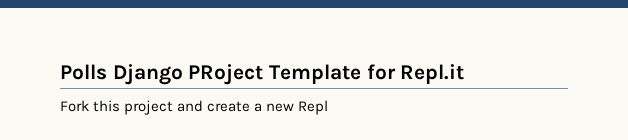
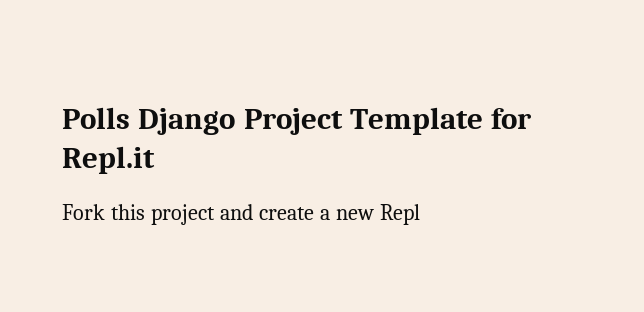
[188,64,264,85] PRoject -> [243,108,343,135] Project

